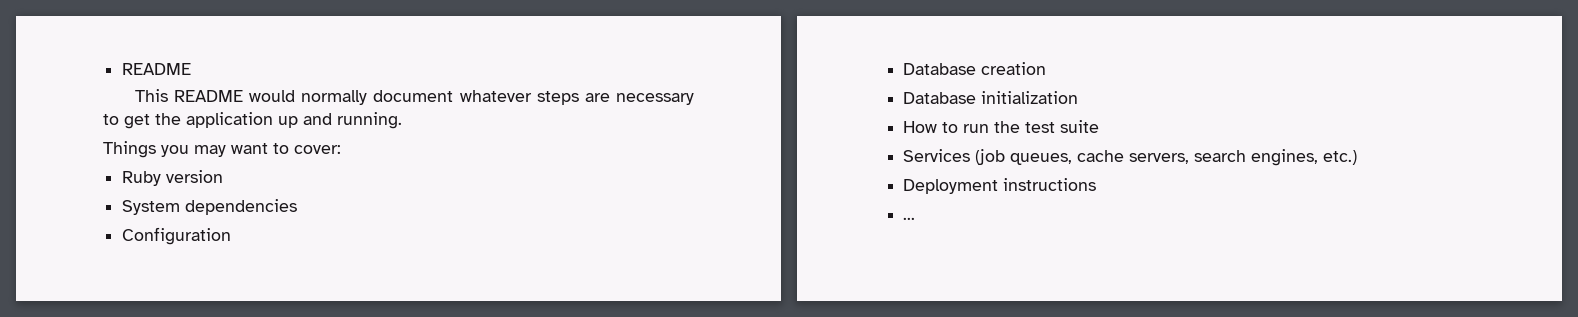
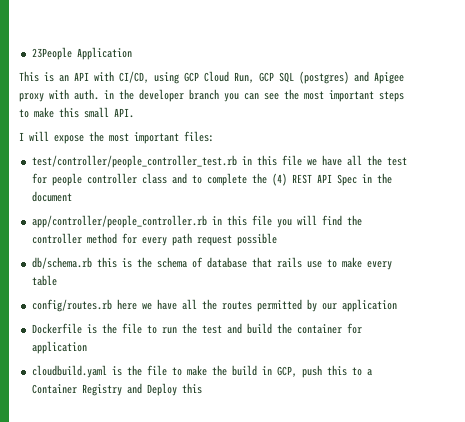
[122,63,192,75] README -> [31,47,132,60] 23People Application
[173,90,694,105] [103,112,402,129] [103,141,341,158] [122,170,224,186] [122,199,298,215] [122,227,232,245] [903,62,1047,75] [903,91,1079,104] [903,120,1100,133] [903,149,1358,166] [903,178,1097,194] [903,217,916,220] README would normally document whatever steps are necessary to get the application up and running. // Things you may want to cover: // Ruby version // System dependencies // Configuration // Database creation // Database initialization // How to run the test suite // Services (job queues, cache servers, search engines, etc.) // Deployment instructions // ... -> [44,71,404,84] [19,89,404,102] [19,107,134,118] [19,131,214,144] [31,155,407,168] [31,173,392,186] [31,191,72,202] [31,215,362,228] [31,233,277,246] [31,257,392,270] [31,275,57,286] [31,299,397,312] [31,323,362,334] [31,341,87,354] [31,365,372,378] [31,383,202,396] is an API with CI/CD, using GCP Cloud Run, GCP SQL (postgres) and Apigee proxy with auth. in the developer branch you can see the most important steps to make this small API. // I will expose the most important files: // test/controller/people_controller_test.rb in this file we have all the test for people controller class and to complete the (4) REST API Spec in the document // app/controller/people_controller.rb in this file you will find the controller method for every path request possible // db/schema.rb this is the schema of database that rails use to make every table // config/routes.rb here we have all the routes permitted by our application // Dockerfile is the file to run the test and build the container for application // cloudbuild.yaml is the file to make the build in GCP, push this to a Container Registry and Deploy this

